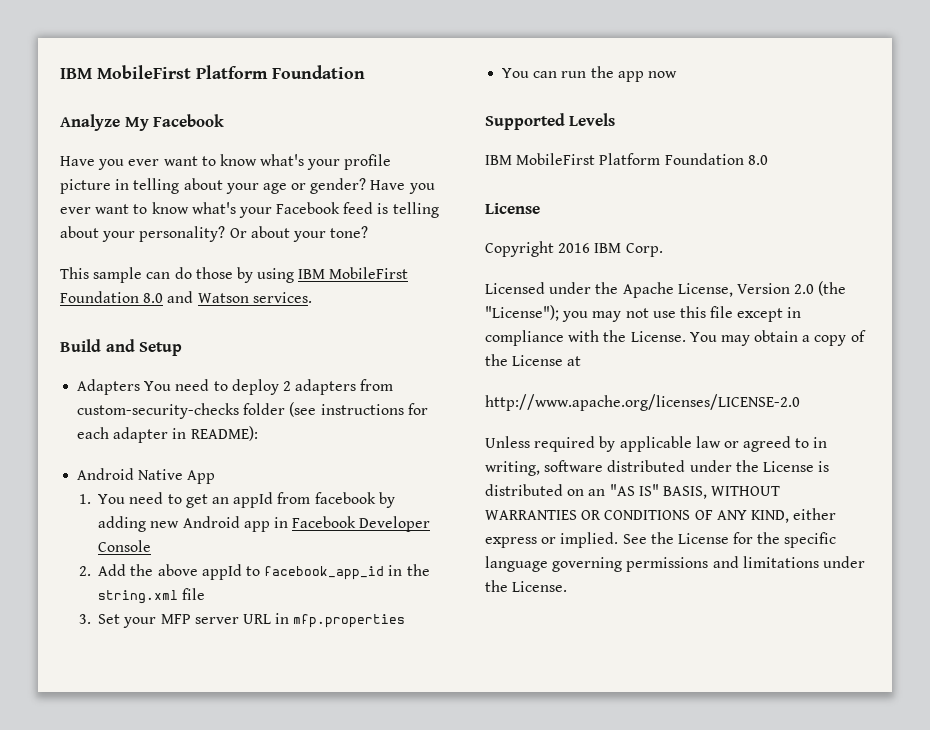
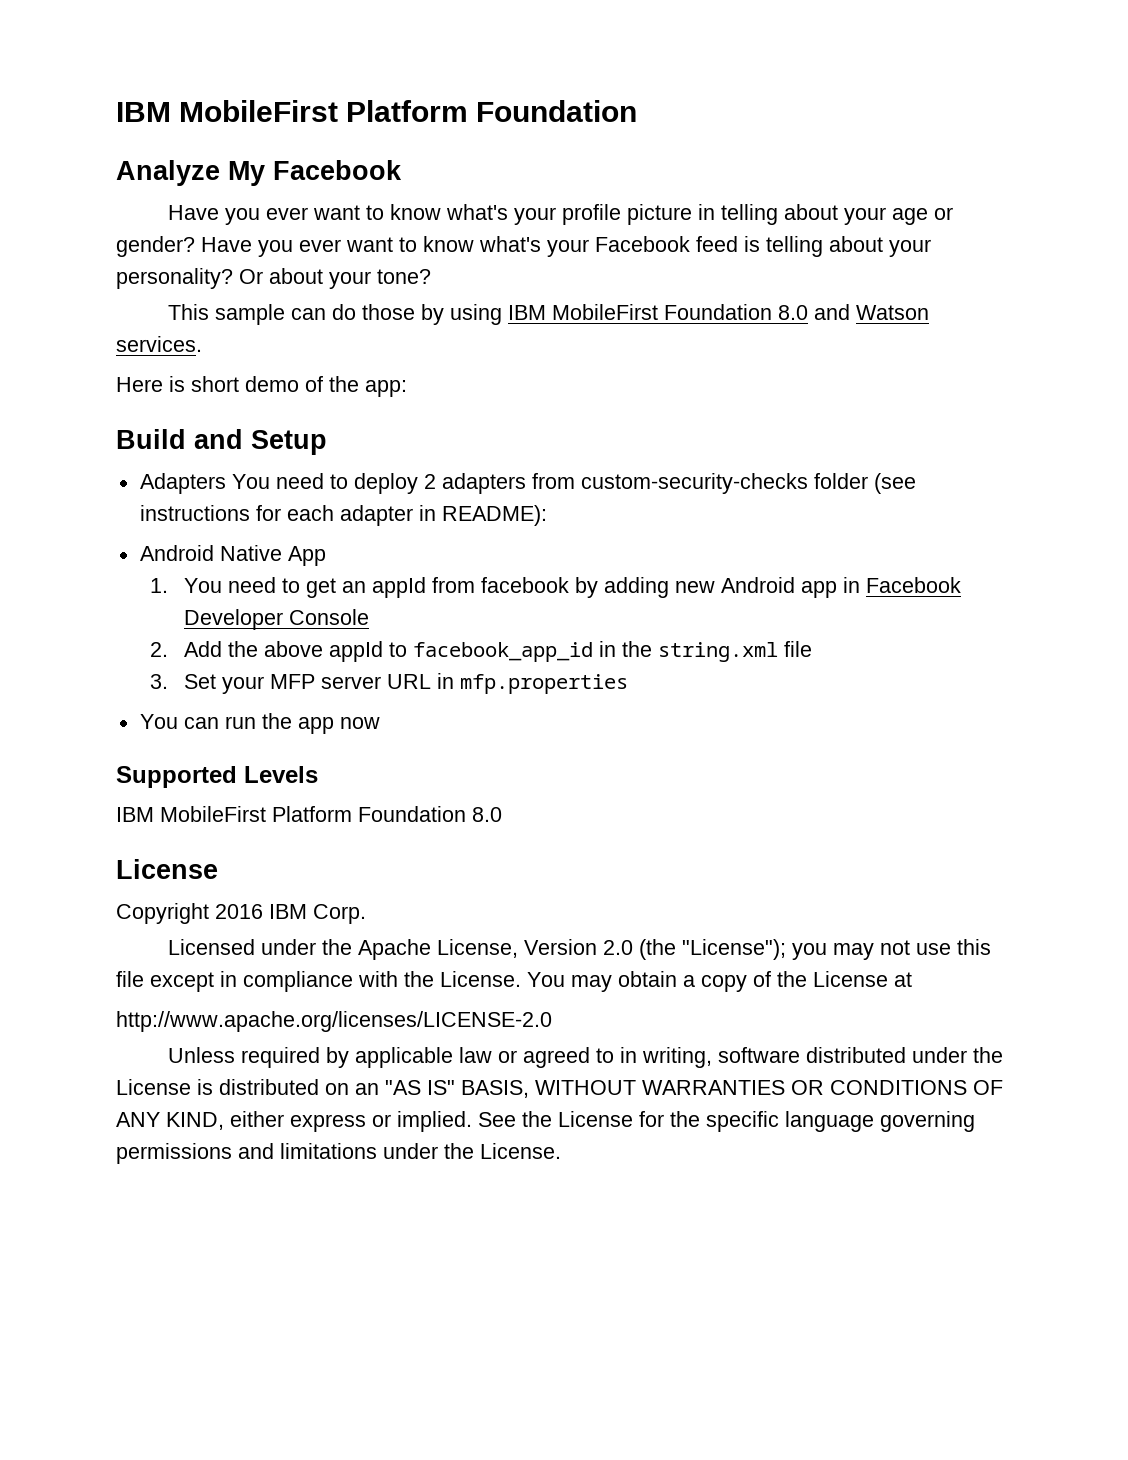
(312, 297) none -> [116,376,407,397] // Here is short demo of the app:

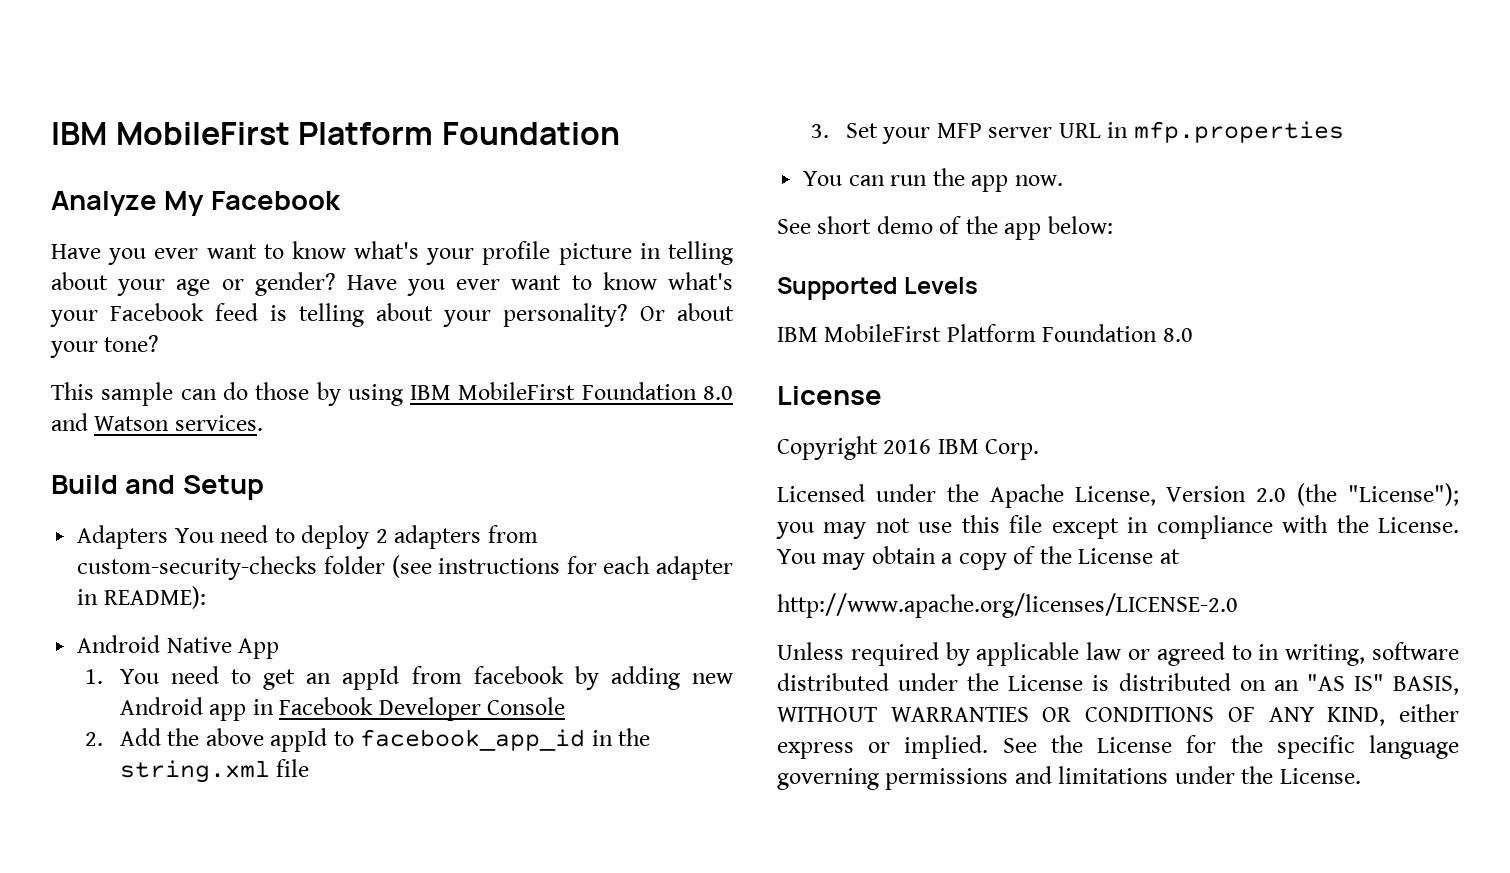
[116,376,407,397] // Here is short demo of the app: -> (263, 423) none
[339,717,380,729] now -> [1014,175,1063,186] [777,216,1113,240] now. // See short demo of the app below:

